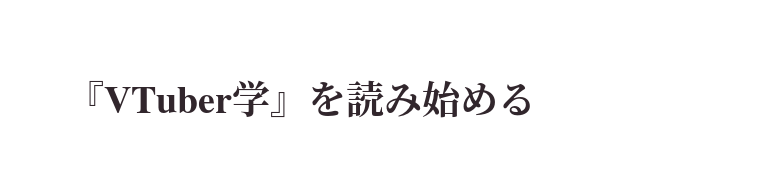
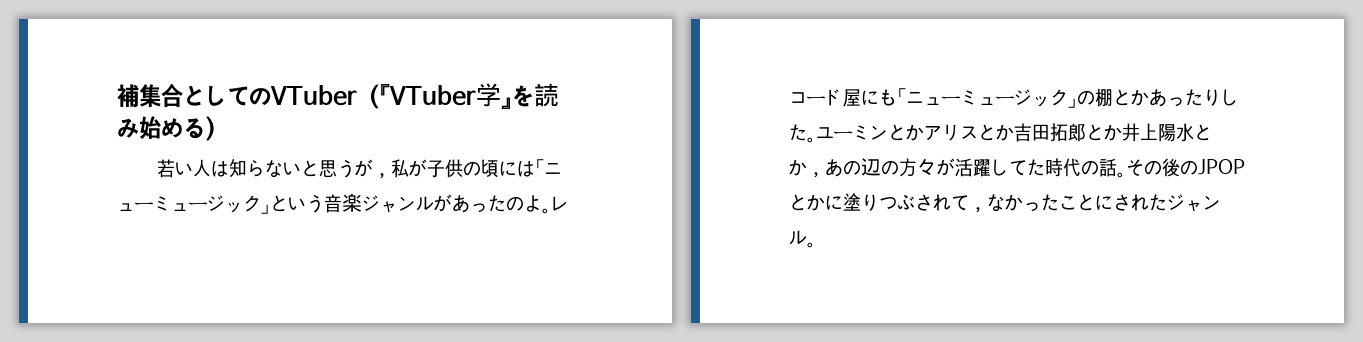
(66, 96) none -> [117,84,379,109] 補集合としてのVTuber（
(536, 100) none -> [205,116,227,141] [156,158,562,179] [117,193,569,214] [789,88,1239,108] [789,123,1212,143] [789,158,1245,178] [789,193,1221,213] [789,230,816,248] ） // 若い人は知らないと思うが，私が子供の頃には「ニューミュージック」という音楽ジャンルがあったのよ。レコード屋にも「ニューミュージック」の棚とかあったりした。ユーミンとかアリスとか吉田拓郎とか井上陽水とか，あの辺の方々が活躍してた時代の話。その後のJPOPとかに塗りつぶされて，なかったことにされたジャンル。

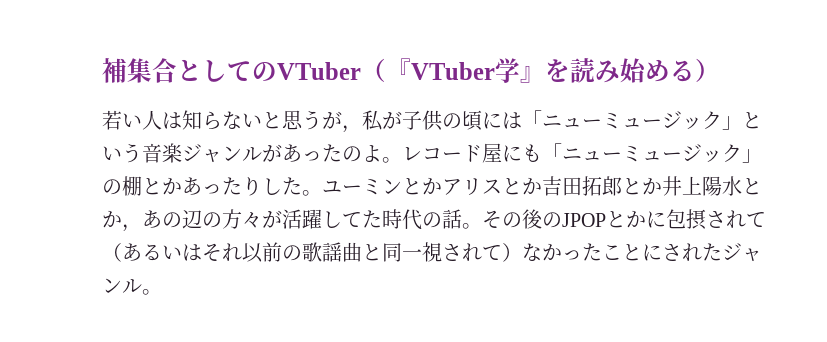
[843,193,987,213] 塗りつぶされて， -> [666,209,766,230] [102,242,522,263] 包摂されて（あるいはそれ以前の歌謡曲と同一視されて）

